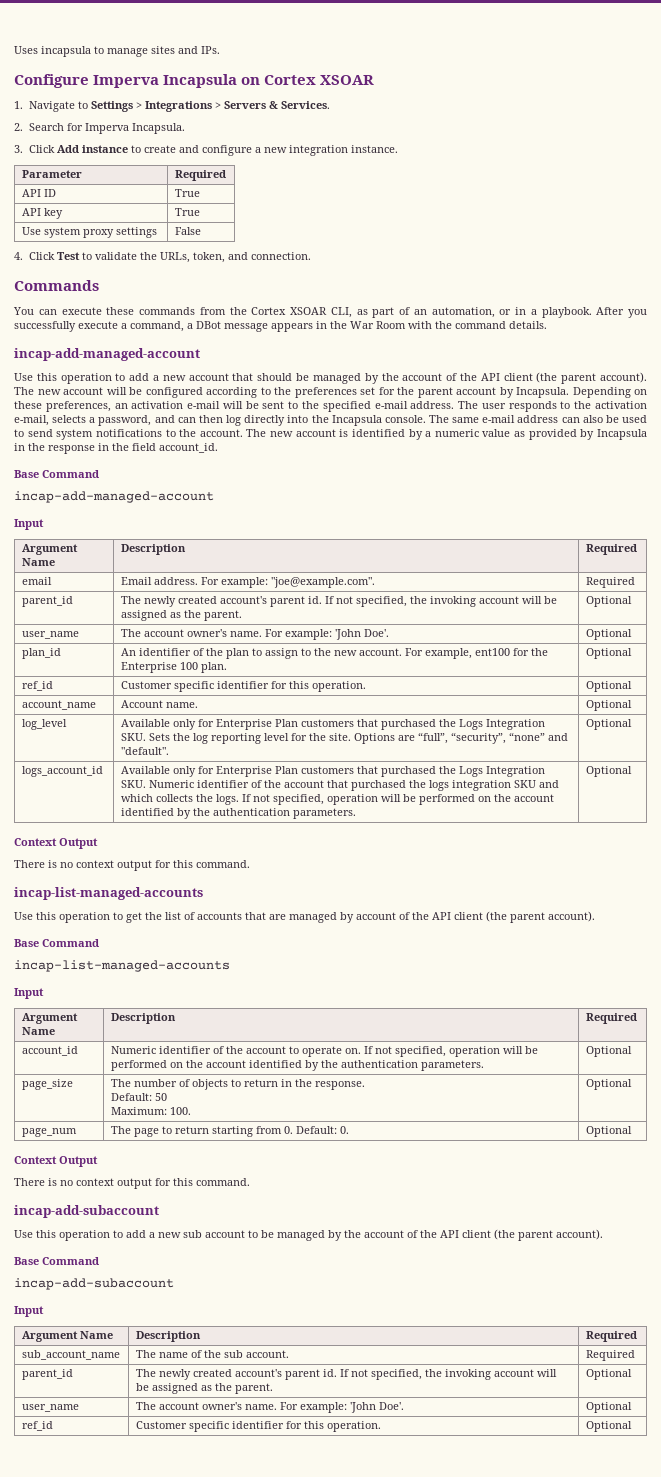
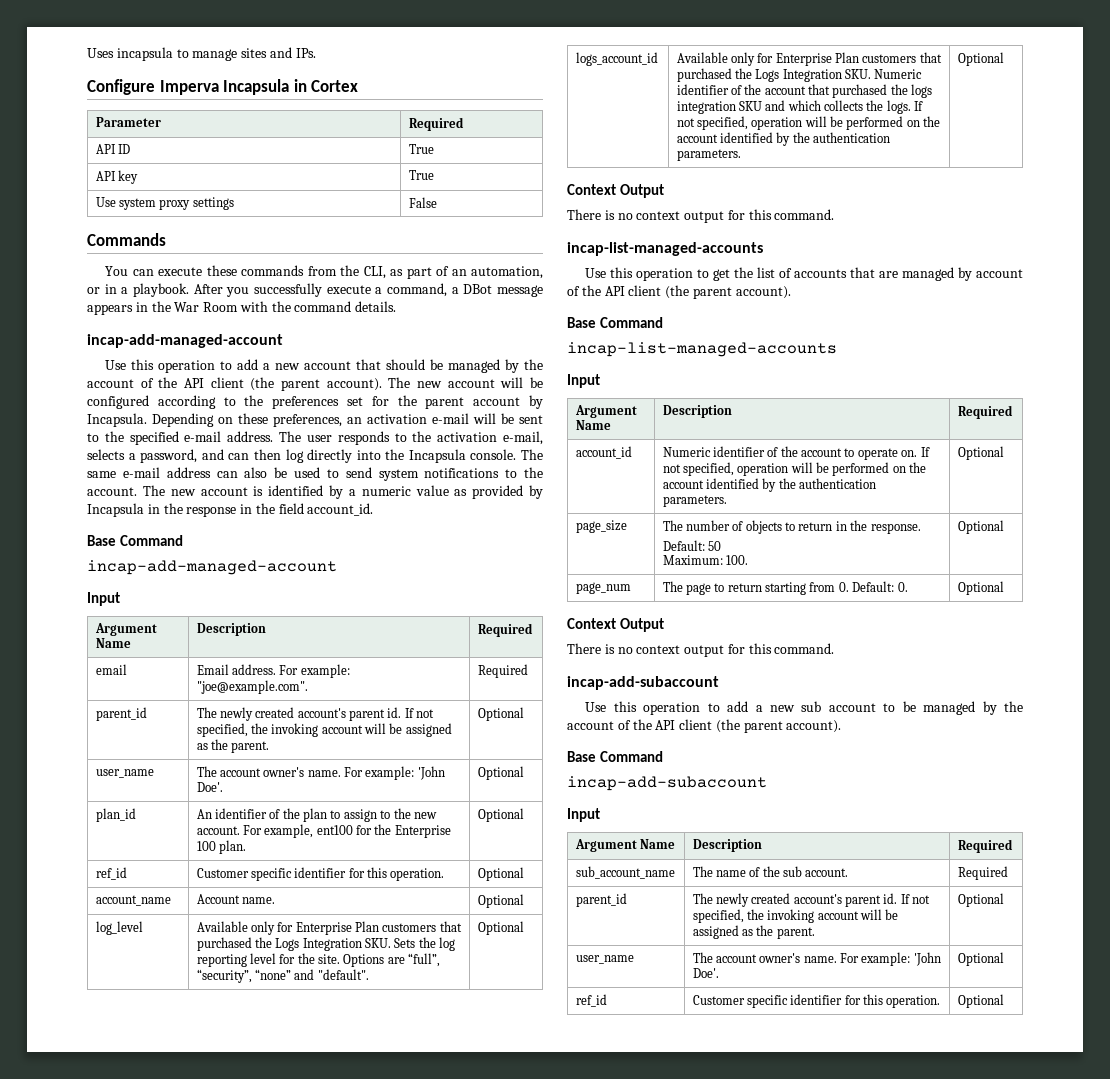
[241,75,375,85] [14,101,330,112] [14,123,185,134] [14,145,398,156] on Cortex XSOAR // 1. Navigate to Settings > Integrations > Servers & Services. // 2. Search for Imperva Incapsula. // 3. Click Add instance to create and configure a new integration instance. -> [293,79,359,92] in Cortex
[14,252,311,263] // 4. Click Test to validate the URLs, token, and connection. -> (437, 202) none
[251,307,327,315] Cortex XSOAR -> (360, 270) none

